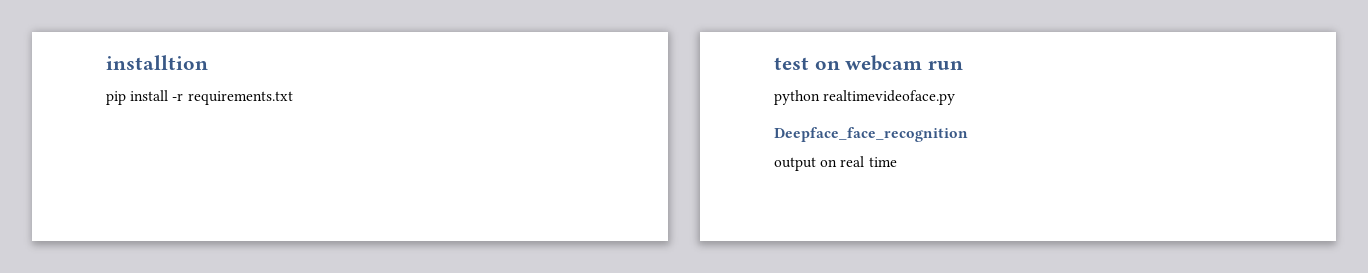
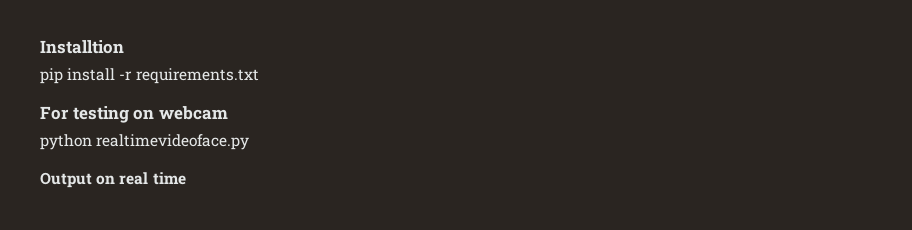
[106,55,208,70] installtion -> [40,40,124,54] Installtion
[774,57,809,70] test -> [40,106,129,123] For testing
[928,61,964,70] run -> (228, 113) none
[774,127,968,142] [774,157,816,171] Deepface_face_recognition // output -> [40,172,92,188] Output

